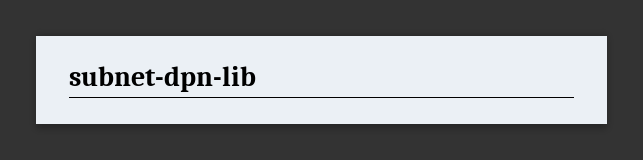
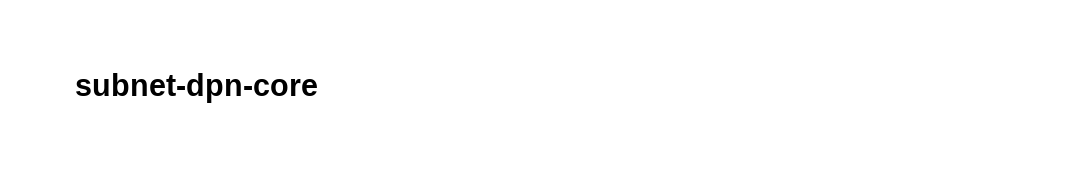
[69,66,256,92] subnet-dpn-lib -> [75,73,318,103] subnet-dpn-core

